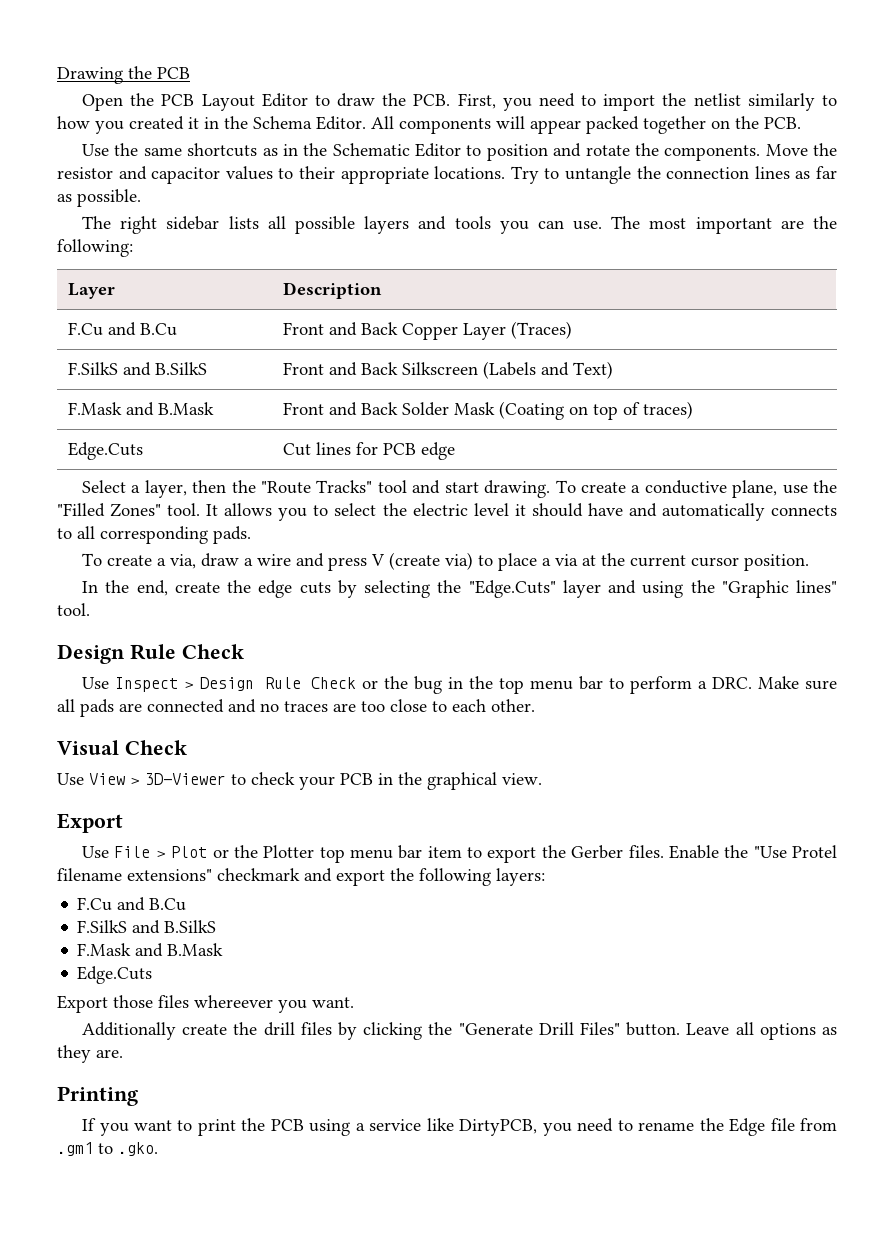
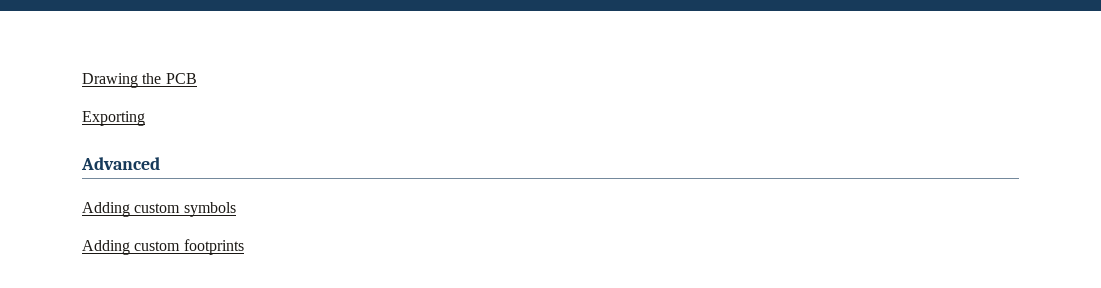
[82,93,837,111] [57,116,801,134] [82,143,838,161] [57,166,838,184] [57,189,141,207] [82,216,838,234] [57,239,133,257] [68,283,116,299] [283,282,383,299] [68,322,178,336] [283,321,573,340] [68,362,208,376] [283,361,614,379] [68,402,215,416] [283,401,694,420] [68,442,144,460] [283,442,456,460] [82,480,837,498] [57,503,837,521] [57,526,251,544] [82,552,810,571] [82,580,838,598] [57,603,90,616] [57,644,244,664] [82,676,838,694] [57,699,535,717] [57,740,187,755] [57,772,542,790] [57,813,123,833] [82,845,838,863] [57,868,545,886] [77,897,187,911] [77,920,217,934] [77,943,224,957] [77,966,153,984] [57,995,354,1013] [82,1022,837,1040] [57,1045,123,1063] [57,1086,138,1106] [82,1118,837,1136] [57,1142,158,1156] Open the PCB Layout Editor to draw the PCB. First, you need to import the netlist similarly to how you created it in the Schema Editor. All components will appear packed together on the PCB. // Use the same shortcuts as in the Schematic Editor to position and rotate the components. Move the resistor and capacitor values to their appropriate locations. Try to untangle the connection lines as far as possible. // The right sidebar lists all possible layers and tools you can use. The most important are the following: // Layer | Description // F.Cu and B.Cu | Front and Back Copper Layer (Traces) // F.SilkS and B.SilkS | Front and Back Silkscreen (Labels and Text) // F.Mask and B.Mask | Front and Back Solder Mask (Coating on top of traces) // Edge.Cuts | Cut lines for PCB edge // Select a layer, then the "Route Tracks" tool and start drawing. To create a conductive plane, use the "Filled Zones" tool. It allows you to select the electric level it should have and automatically connects to all corresponding pads. // To create a via, draw a wire and press V (create via) to place a via at the current cursor position. // In the end, create the edge cuts by selecting the "Edge.Cuts" layer and using the "Graphic lines" tool. // Design Rule Check // Use Inspect > Design Rule Check or the bug in the top menu bar to perform a DRC. Make sure all pads are connected and no traces are too close to each other. // Visual Check // Use View > 3D-Viewer to check your PCB in the graphical view. // Export // Use File > Plot or the Plotter top menu bar item to export the Gerber files. Enable the "Use Protel filename extensions" checkmark and export the following layers: // F.Cu and B.Cu // F.SilkS and B.SilkS // F.Mask and B.Mask // Edge.Cuts // Export those files whereever you want. // Additionally create the drill files by clicking the "Generate Drill Files" button. Leave all options as they are. // Printing // If you want to print the PCB using a service like DirtyPCB, you need to rename the Edge file from .gm1 to .gko. -> [82,111,145,126] [81,157,160,170] [82,202,236,217] [82,239,244,255] Exporting // Advanced // Adding custom symbols // Adding custom footprints

